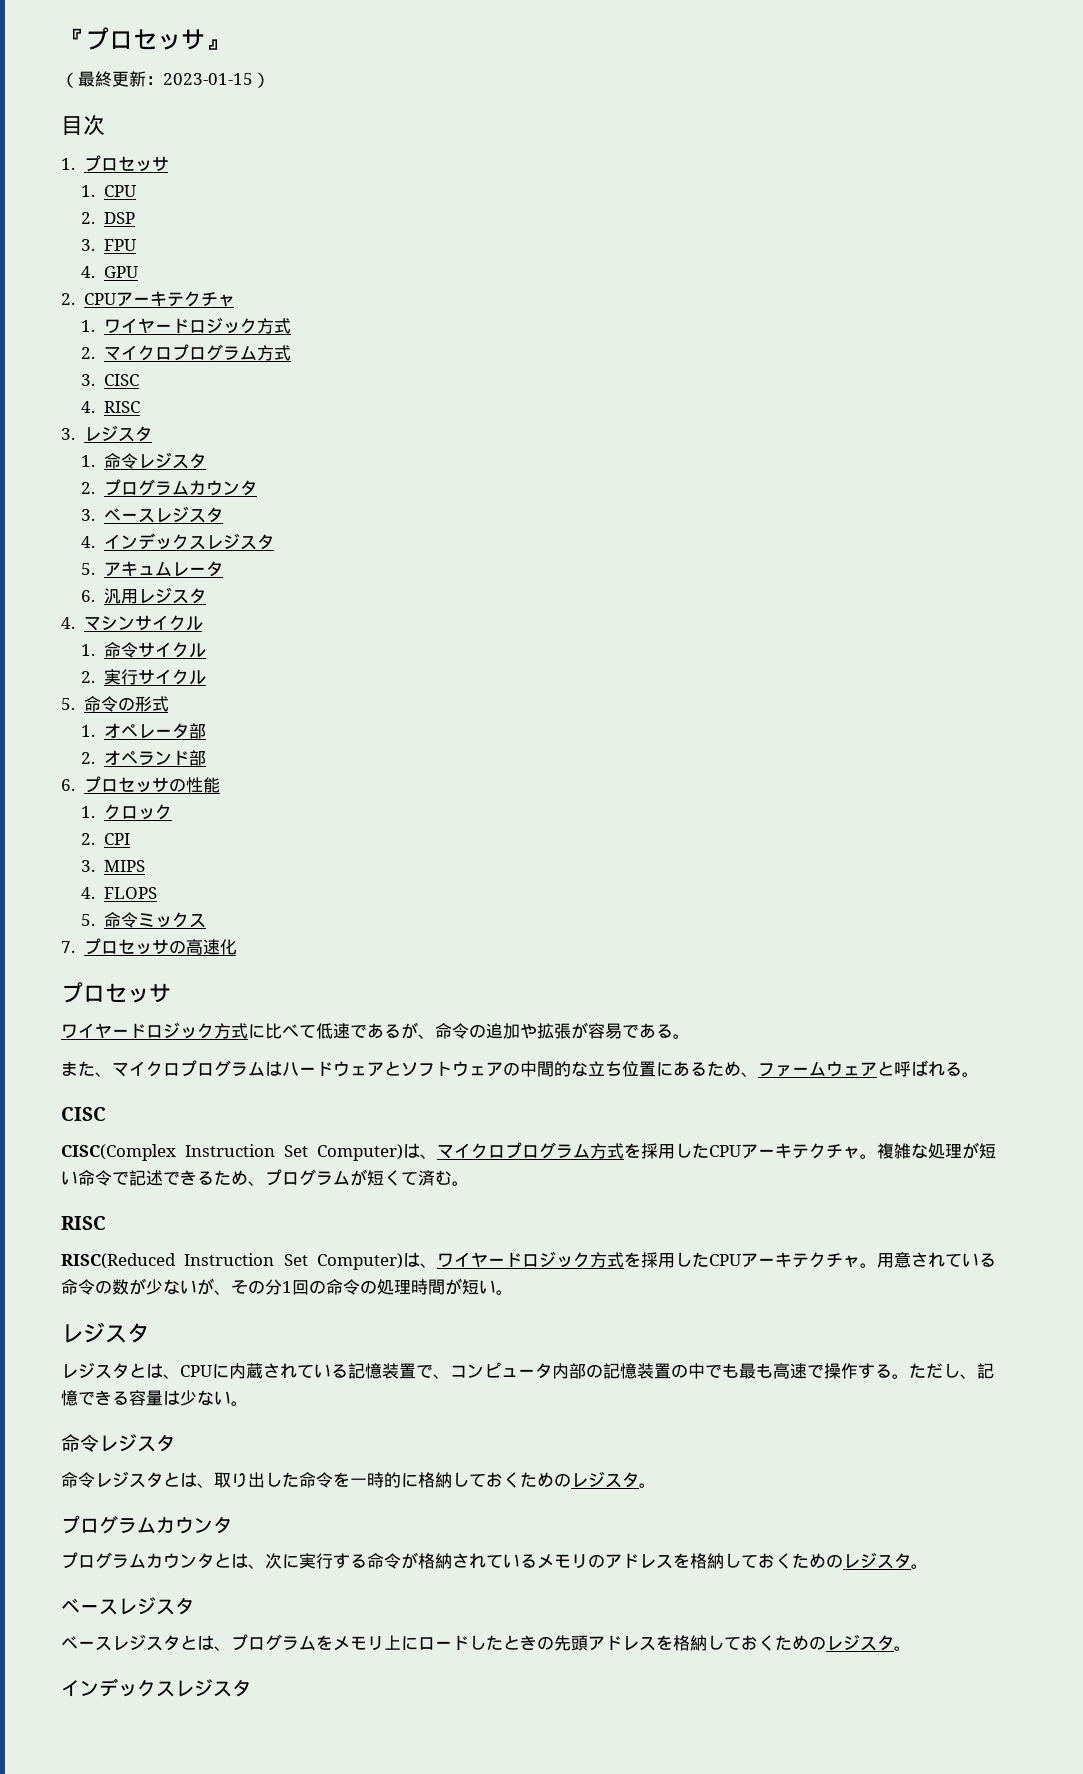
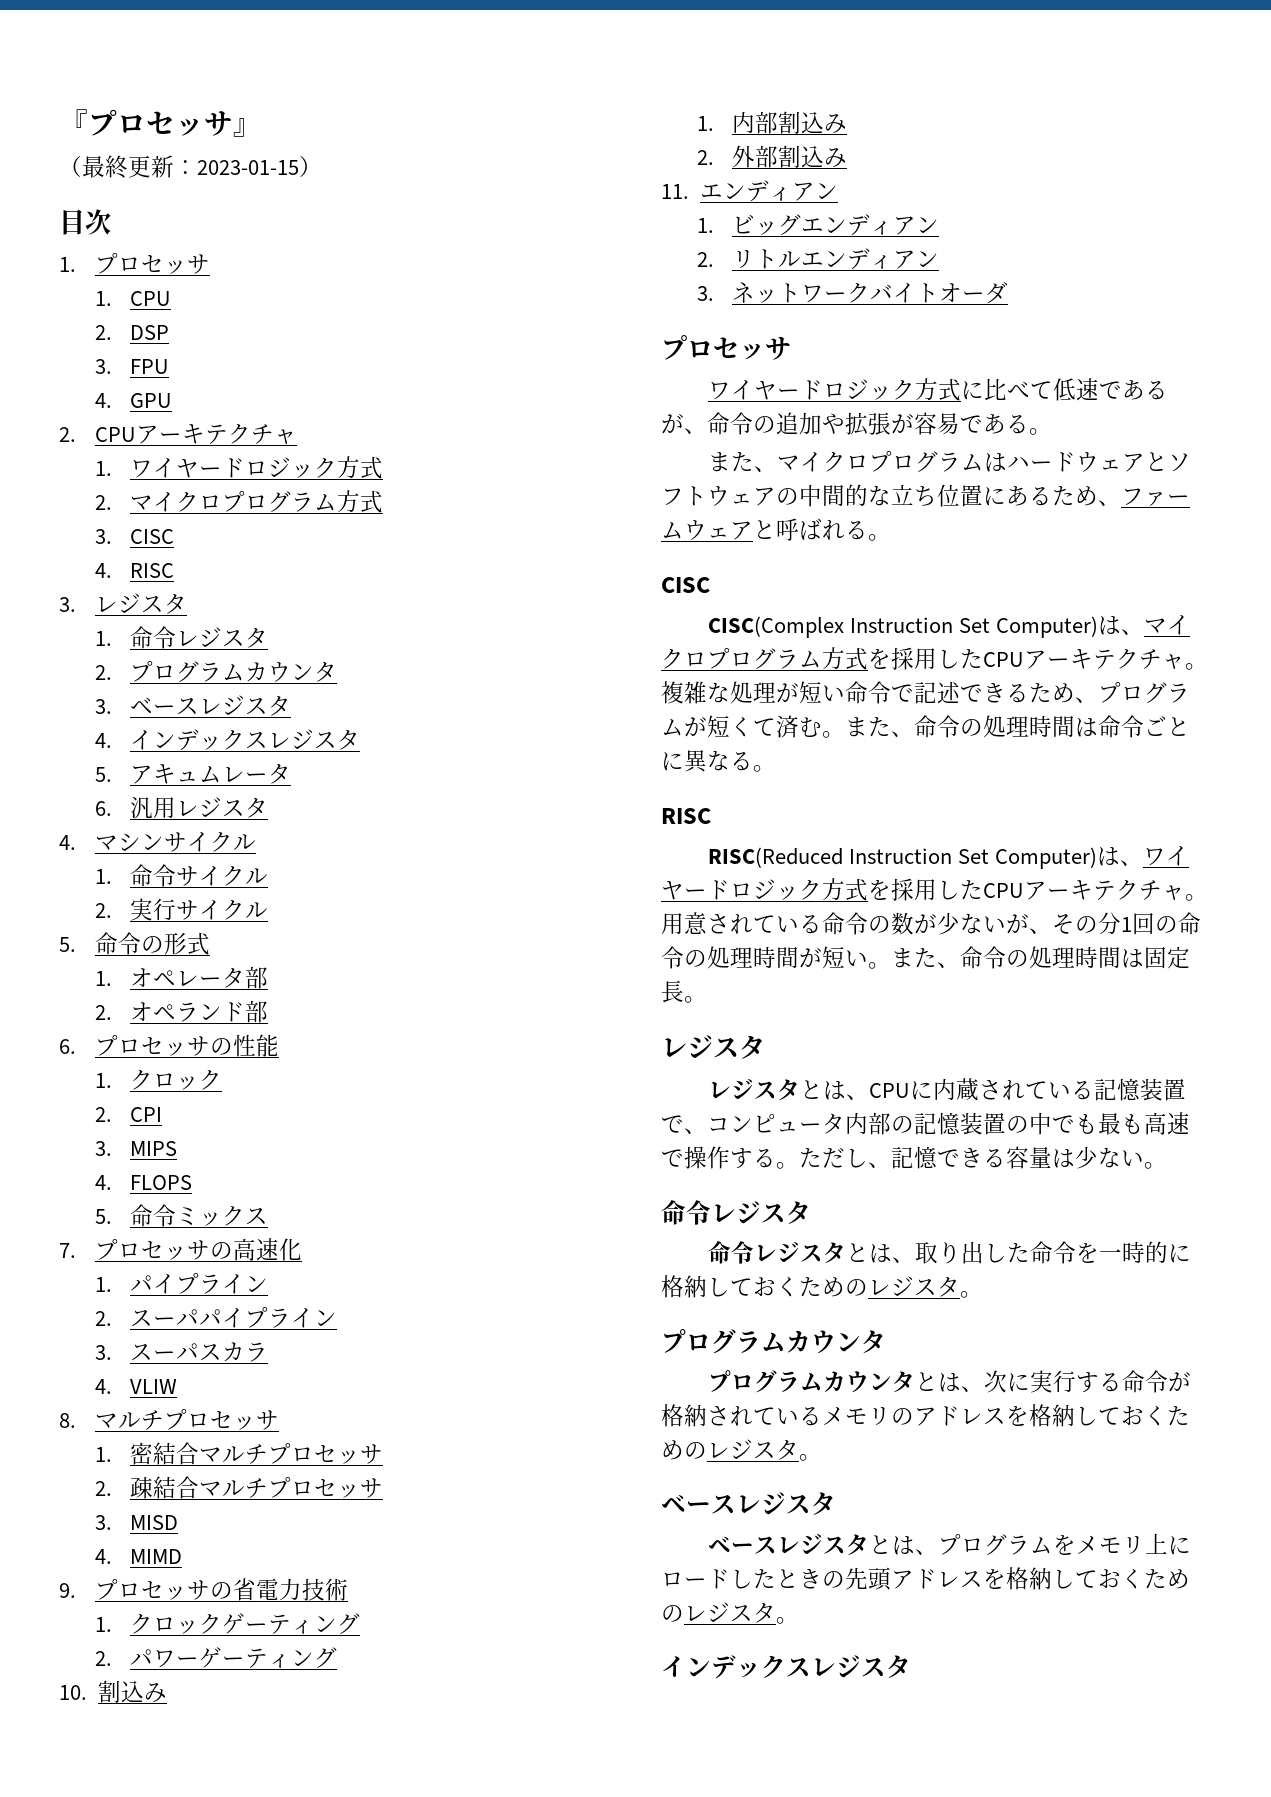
(237, 947) none -> [94,1273,269,1294] [94,1307,338,1328] [94,1342,269,1362] [94,1379,178,1394] [59,1409,279,1430] [94,1442,384,1465] [94,1476,384,1499] [94,1515,179,1530] [94,1549,183,1564] [59,1578,348,1601] [94,1613,361,1635] [94,1647,338,1669] [59,1680,168,1703] [696,111,848,134] [696,145,848,168] [661,180,839,202] [696,214,940,236] [696,248,940,270] [696,282,1009,304] // 1.パイプライン // 2.スーパパイプライン // 3.スーパスカラ // 4. VLIW // 8.マルチプロセッサ // 1.密結合マルチプロセッサ // 2.疎結合マルチプロセッサ // 3. MISD // 4. MIMD // 9.プロセッサの省電力技術 // 1.クロックゲーティング // 2.パワーゲーティング // 10.割込み // 1.内部割込み // 2.外部割込み // 11.エンディアン // 1.ビッグエンディアン // 2.リトルエンディアン // 3.ネットワークバイトオーダ
(469, 1183) none -> [845,715,1190,738] [661,750,776,773] また、命令の処理時間は命令ごとに異なる。
(513, 1292) none -> [891,946,1190,969] [661,980,707,1003] また、命令の処理時間は固定長。

